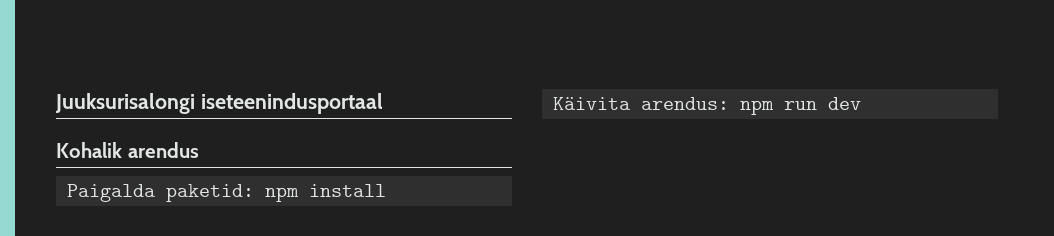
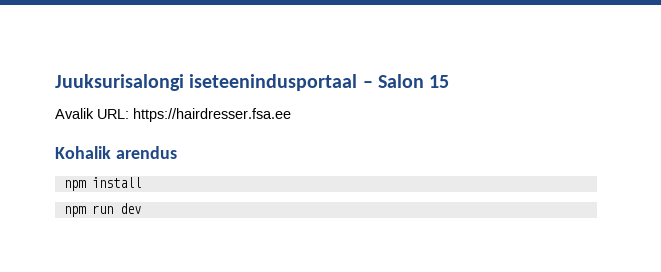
(383, 103) none -> [362,74,450,88] [55,108,291,122] – Salon 15 // Avalik URL: https://hairdresser.fsa.ee
[66,184,254,202] Paigalda paketid: -> (177, 152) none
[552,97,729,110] Käivita arendus: -> (141, 182) none

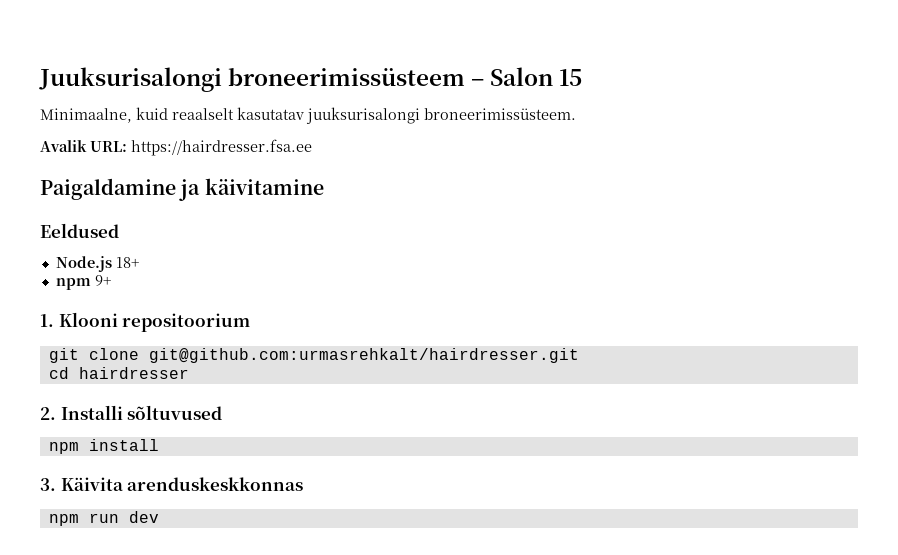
[189,74,358,91] iseteenindusportaal -> [228,68,466,86] broneerimissüsteem
[55,108,291,122] [55,146,177,159] Avalik URL: https://hairdresser.fsa.ee // Kohalik arendus -> [40,107,576,124] [40,139,312,156] [40,178,324,201] [40,223,119,238] [55,256,139,272] [55,275,111,290] [40,312,251,332] [48,348,579,363] [48,367,189,379] [40,405,223,420] Minimaalne, kuid reaalselt kasutatav juuksurisalongi broneerimissüsteem. // Avalik URL: https://hairdresser.fsa.ee // Paigaldamine ja käivitamine // Eeldused // Node.js 18+ // npm 9+ // 1. Klooni repositoorium // git clone git@github.com:urmasrehkalt/hairdresser.git // cd hairdresser // 2. Installi sõltuvused
(141, 182) none -> [40,477,304,491] // 3. Käivita arenduskeskkonnas

